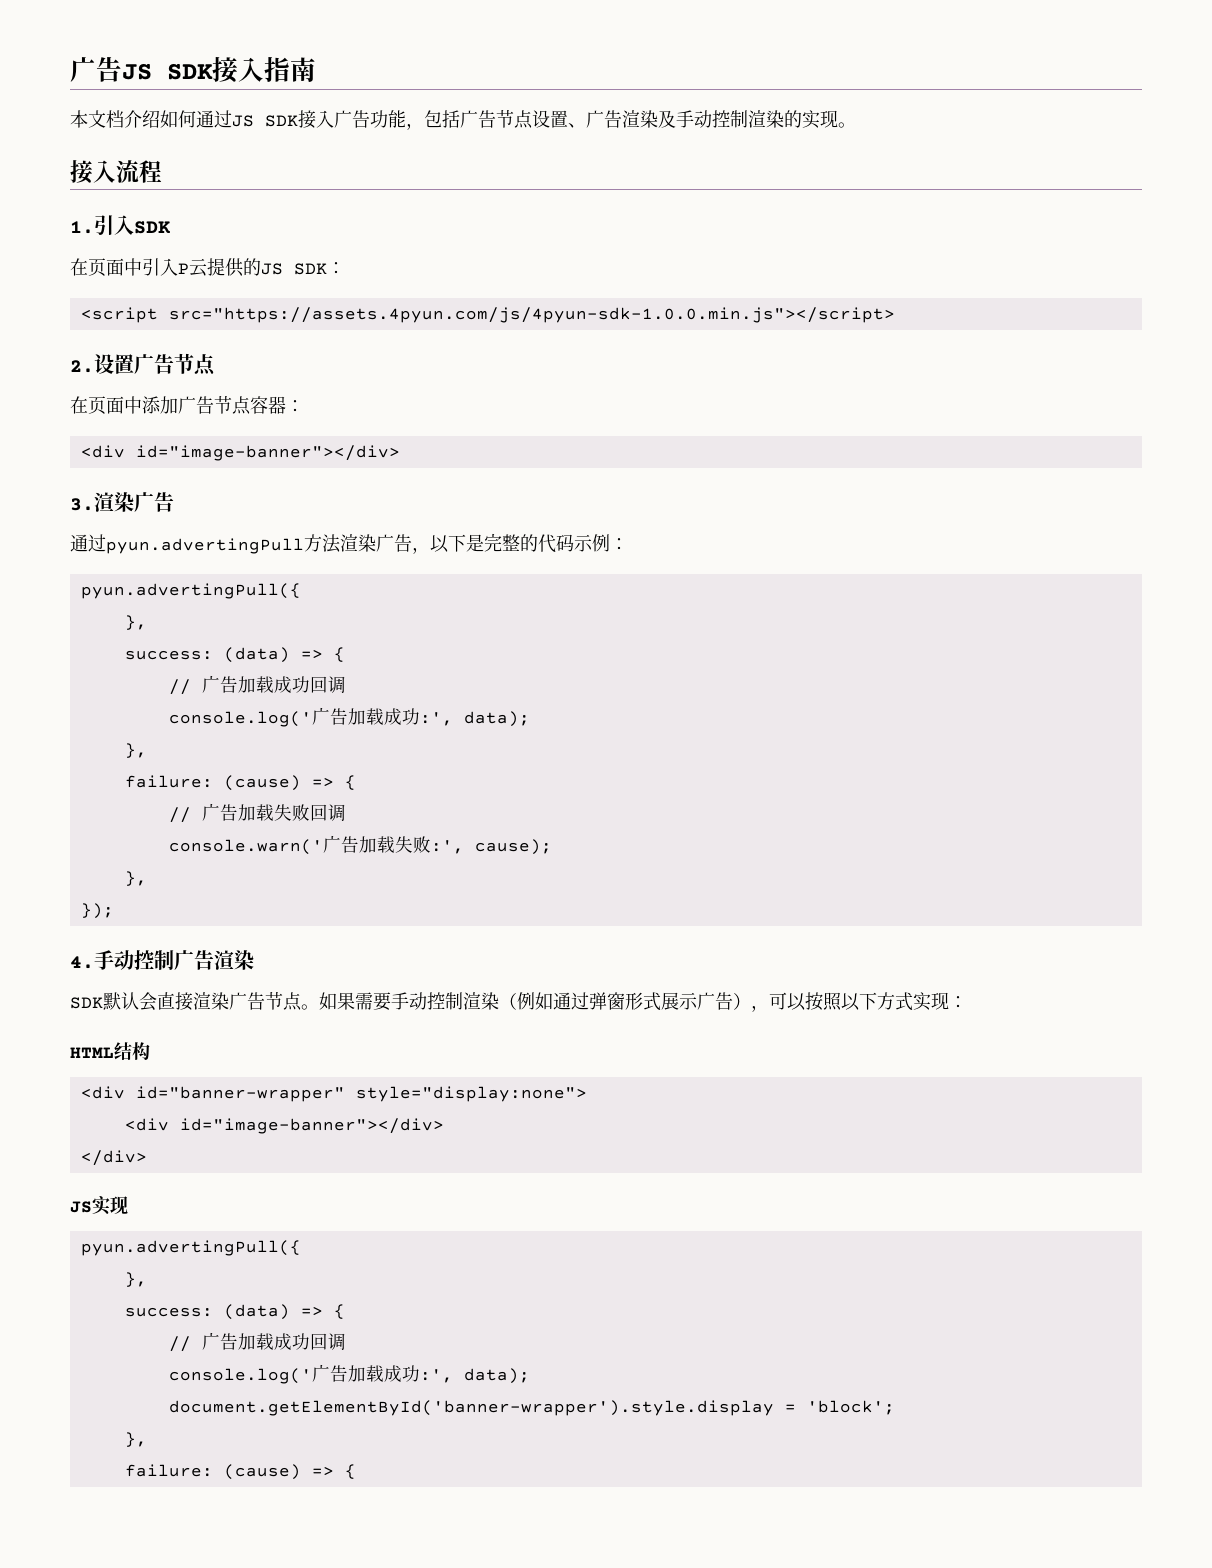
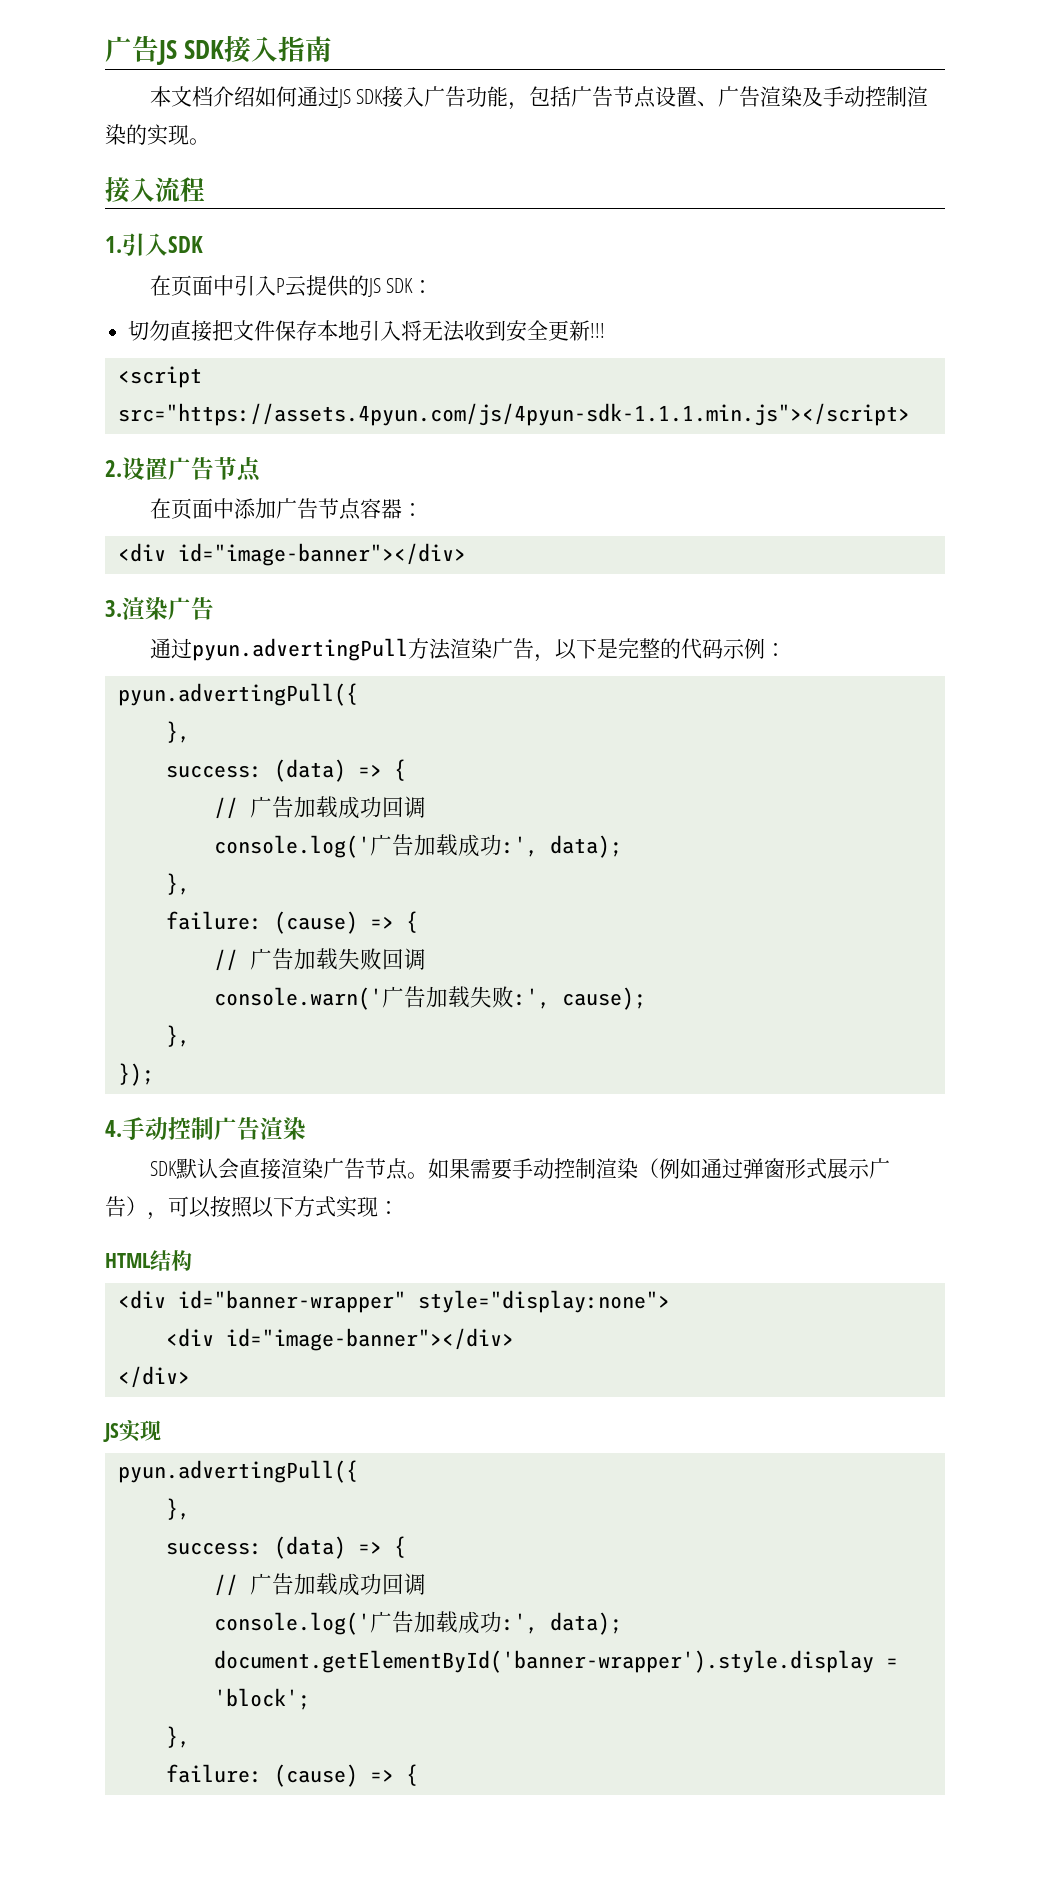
(345, 268) none -> [128,320,606,342] // 切勿直接把文件保存本地引入将无法收到安全更新!!!
[168,307,895,323] src="https://assets.4pyun.com/js/4pyun-sdk-1.0.0.min.js"></script> -> [117,403,910,426] src="https://assets.4pyun.com/js/4pyun-sdk-1.1.1.min.js"></script>

